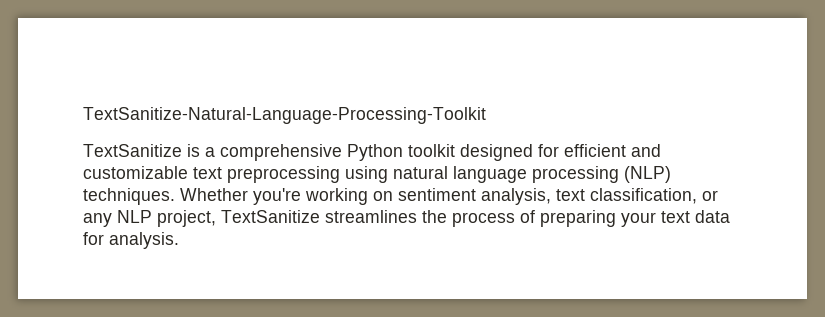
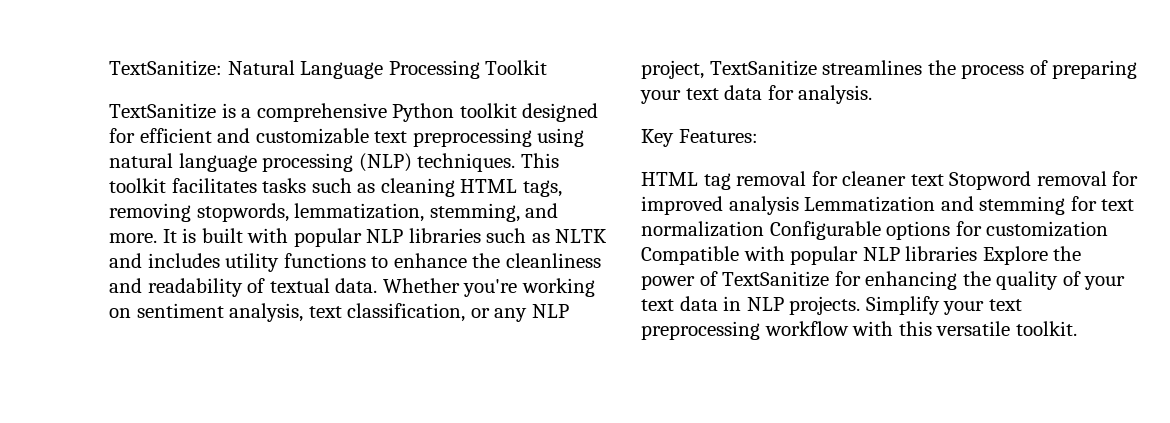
[83,107,486,124] TextSanitize-Natural-Language-Processing-Toolkit -> [109,60,548,79] TextSanitize: Natural Language Processing Toolkit
(175, 196) none -> [520,153,559,168] [109,178,562,197] [109,203,559,222] [109,228,608,247] [109,253,601,272] [109,278,378,297] This toolkit facilitates tasks such as cleaning HTML tags, removing stopwords, lemmatization, stemming, and more. It is built with popular NLP libraries such as NLTK and includes utility functions to enhance the cleanliness and readability of textual data.
(179, 240) none -> [641,129,758,147] [641,171,1139,190] [641,196,1135,215] [641,221,1109,240] [641,246,1082,265] [641,271,1126,290] [641,296,1022,315] [641,321,1077,340] // Key Features: // HTML tag removal for cleaner text Stopword removal for improved analysis Lemmatization and stemming for text normalization Configurable options for customization Compatible with popular NLP libraries Explore the power of TextSanitize for enhancing the quality of your text data in NLP projects. Simplify your text preprocessing workflow with this versatile toolkit.

